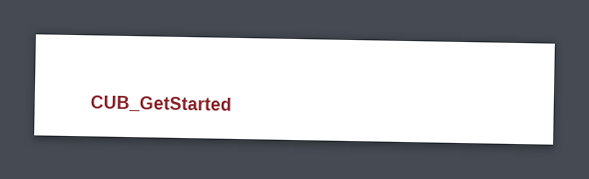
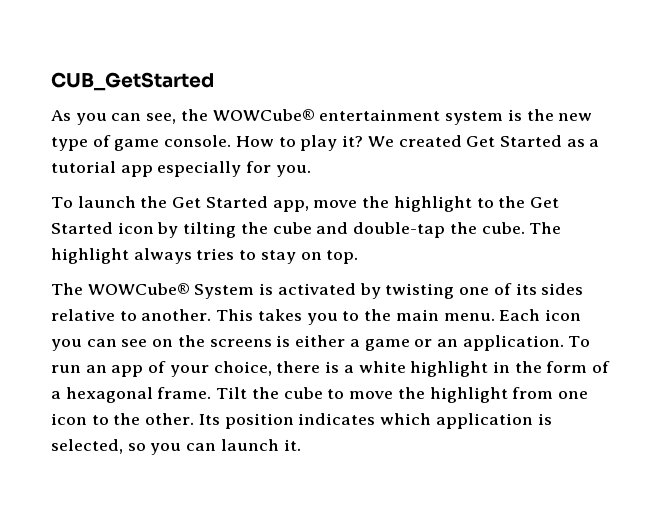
(232, 104) none -> [51,109,593,125] [51,135,600,151] [51,161,311,177] [51,196,559,212] [51,222,562,238] [51,248,359,264] [51,283,584,299] [51,309,581,325] [51,335,591,351] [51,361,611,377] [51,387,588,403] [51,413,552,429] [51,439,301,455] // As you can see, the WOWCube® entertainment system is the new type of game console. How to play it? We created Get Started as a tutorial app especially for you. // To launch the Get Started app, move the highlight to the Get Started icon by tilting the cube and double-tap the cube. The highlight always tries to stay on top. // The WOWCube® System is activated by twisting one of its sides relative to another. This takes you to the main menu. Each icon you can see on the screens is either a game or an application. To run an app of your choice, there is a white highlight in the form of a hexagonal frame. Tilt the cube to move the highlight from one icon to the other. Its position indicates which application is selected, so you can launch it.

